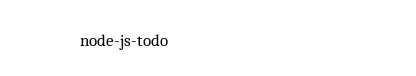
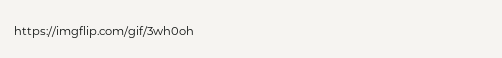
[80,34,168,50] node-js-todo -> [14,26,194,38] https://imgflip.com/gif/3wh0oh

